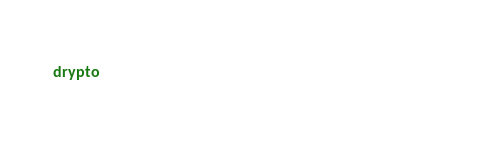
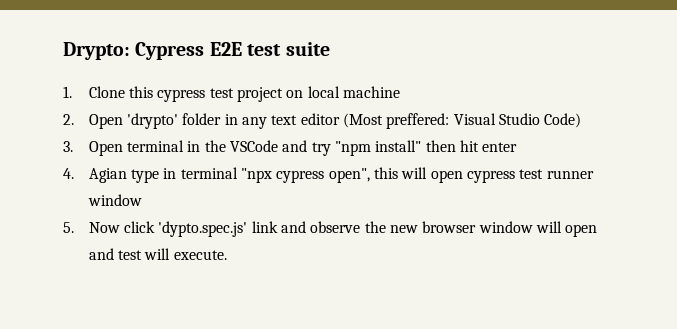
[53,66,100,80] drypto -> [63,42,330,60] [63,86,401,102] [63,113,582,129] [63,140,518,156] [63,167,594,183] [87,194,142,206] [63,221,598,237] [88,248,227,260] Drypto: Cypress E2E test suite // 1. Clone this cypress test project on local machine // 2. Open 'drypto' folder in any text editor (Most preffered: Visual Studio Code) // 3. Open terminal in the VSCode and try "npm install" then hit enter // 4. Agian type in terminal "npx cypress open", this will open cypress test runner window // 5. Now click 'dypto.spec.js' link and observe the new browser window will open and test will execute.

